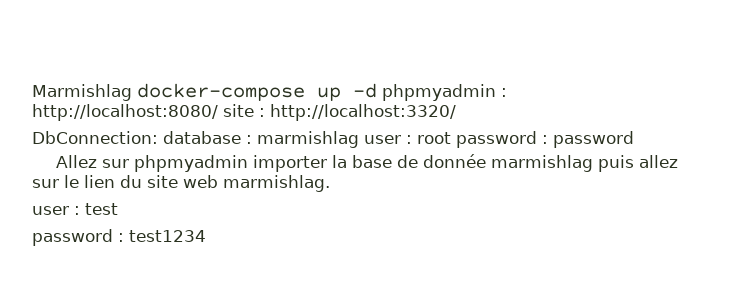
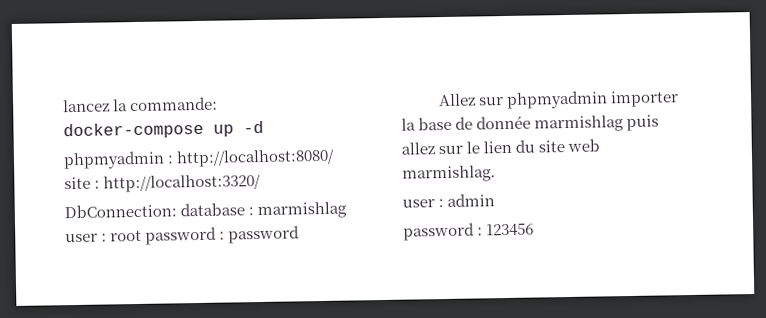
[32,84,132,101] Marmishlag -> [63,96,219,113] lancez la commande:
(377, 90) none -> (264, 127) //
[85,203,118,215] [32,229,206,246] test // password : test1234 -> [447,193,496,207] [403,222,535,241] admin // password : 123456

